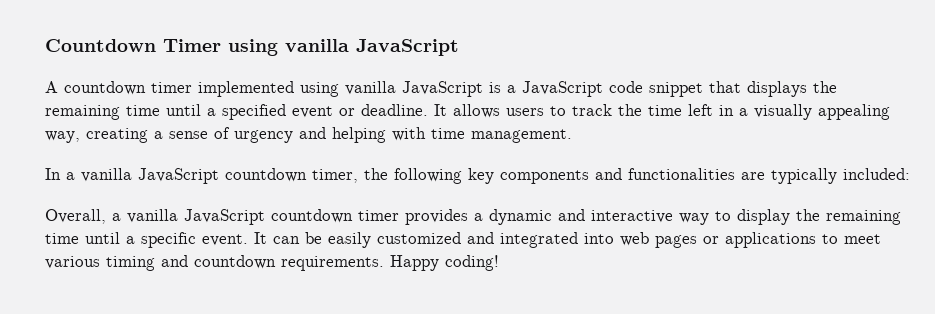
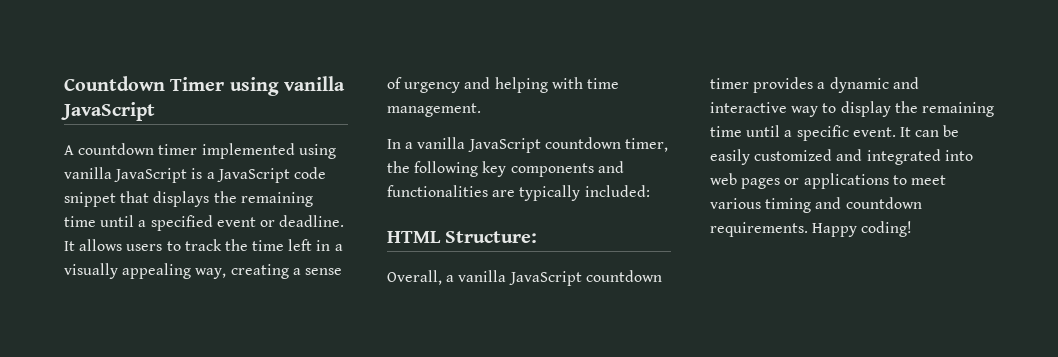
(910, 174) none -> [387,231,538,243] // HTML Structure:

